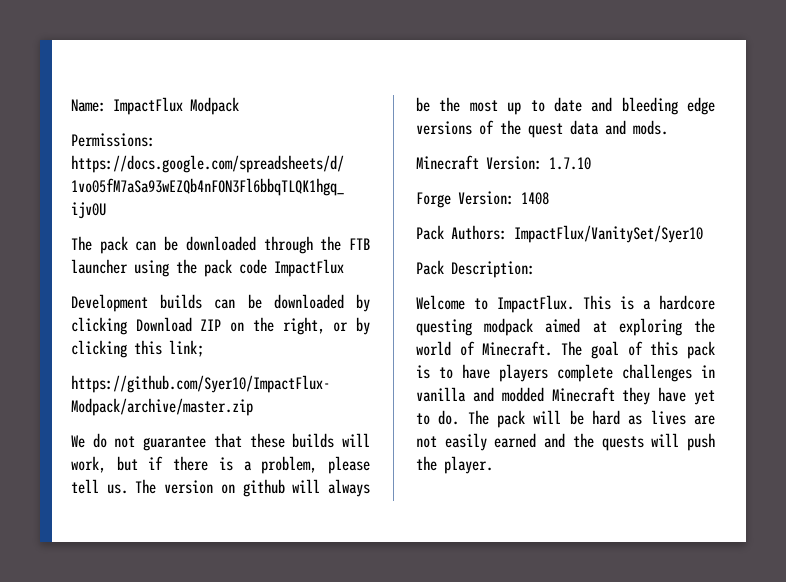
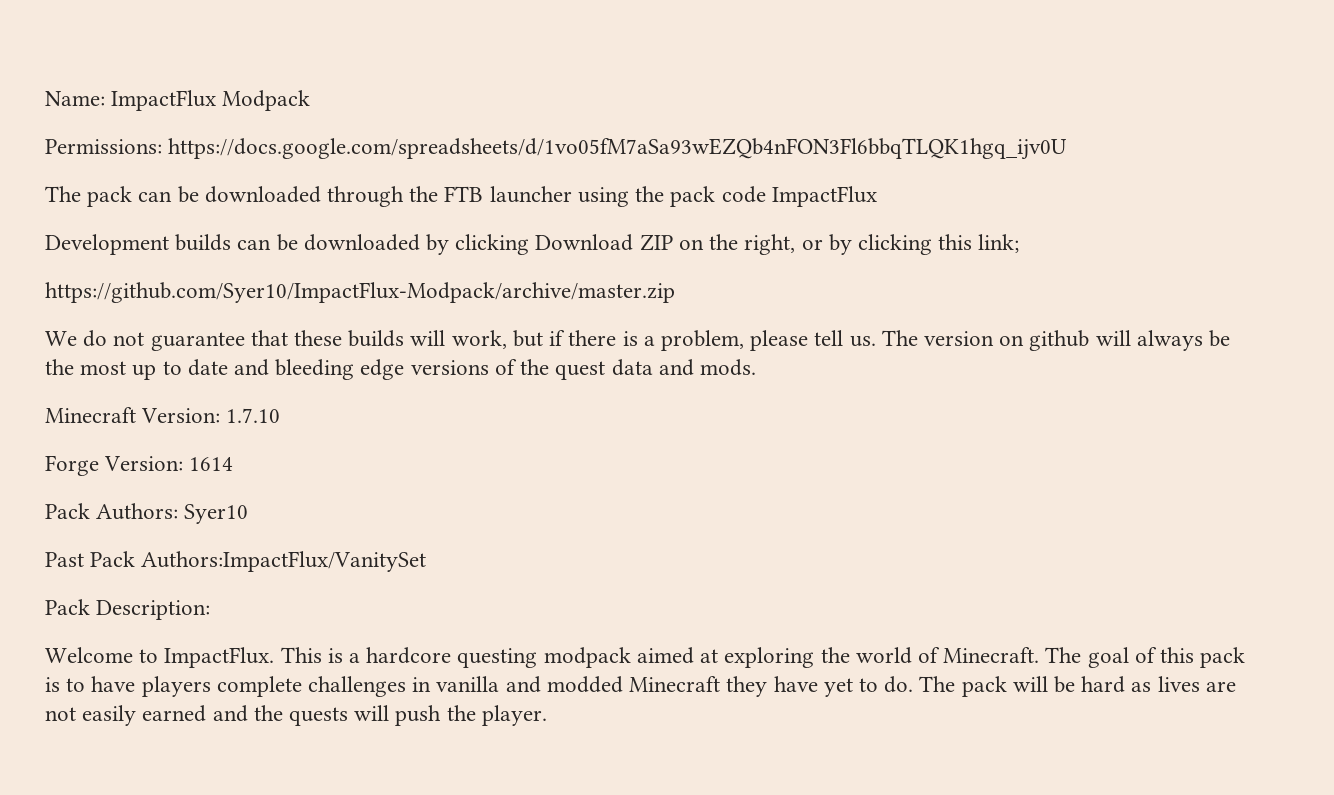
[521,192,549,205] 1408 -> [189,457,234,471] 1614
[514,225,703,243] ImpactFlux/VanitySet/Syer10 -> [184,504,249,524] [45,551,427,572] Syer10 // Past Pack Authors:ImpactFlux/VanitySet

